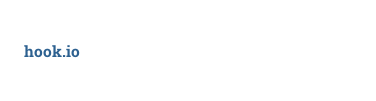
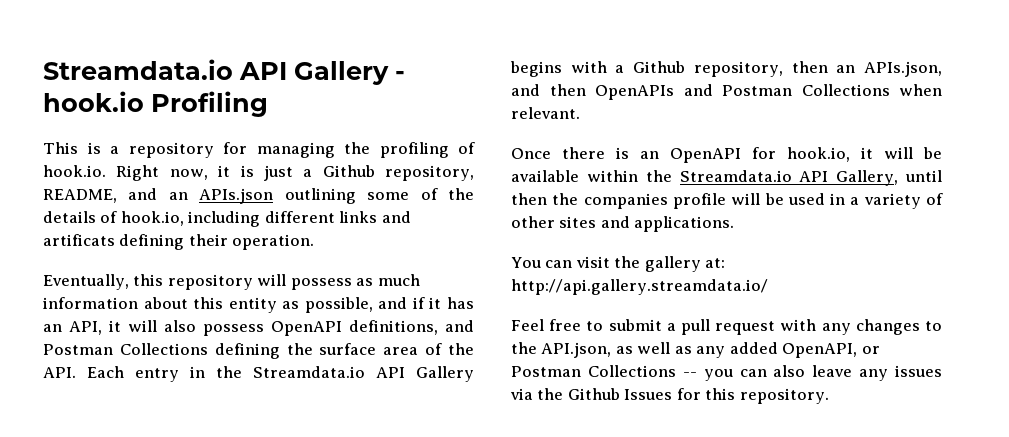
[24,45,80,58] hook.io -> [43,59,405,85] [43,91,268,117] [43,142,475,158] [43,165,474,181] [43,188,474,204] [43,211,411,227] [43,234,315,250] [43,274,420,290] [43,297,474,313] [43,320,474,336] [43,343,474,359] [43,366,474,382] [510,61,942,77] [511,84,942,100] [511,107,580,119] [511,147,942,163] [511,170,942,186] [511,193,943,209] [511,216,735,232] [511,256,726,272] [511,279,768,295] [511,319,942,335] [511,342,880,358] [511,365,942,381] [510,388,829,404] Streamdata.io API Gallery - hook.io Profiling // This is a repository for managing the profiling of hook.io. Right now, it is just a Github repository, README, and an APIs.json outlining some of the details of hook.io, including different links and artificats defining their operation. // Eventually, this repository will possess as much information about this entity as possible, and if it has an API, it will also possess OpenAPI definitions, and Postman Collections defining the surface area of the API. Each entry in the Streamdata.io API Gallery begins with a Github repository, then an APIs.json, and then OpenAPIs and Postman Collections when relevant. // Once there is an OpenAPI for hook.io, it will be available within the Streamdata.io API Gallery, until then the companies profile will be used in a variety of other sites and applications. // You can visit the gallery at: http://api.gallery.streamdata.io/ // Feel free to submit a pull request with any changes to the API.json, as well as any added OpenAPI, or Postman Collections -- you can also leave any issues via the Github Issues for this repository.

